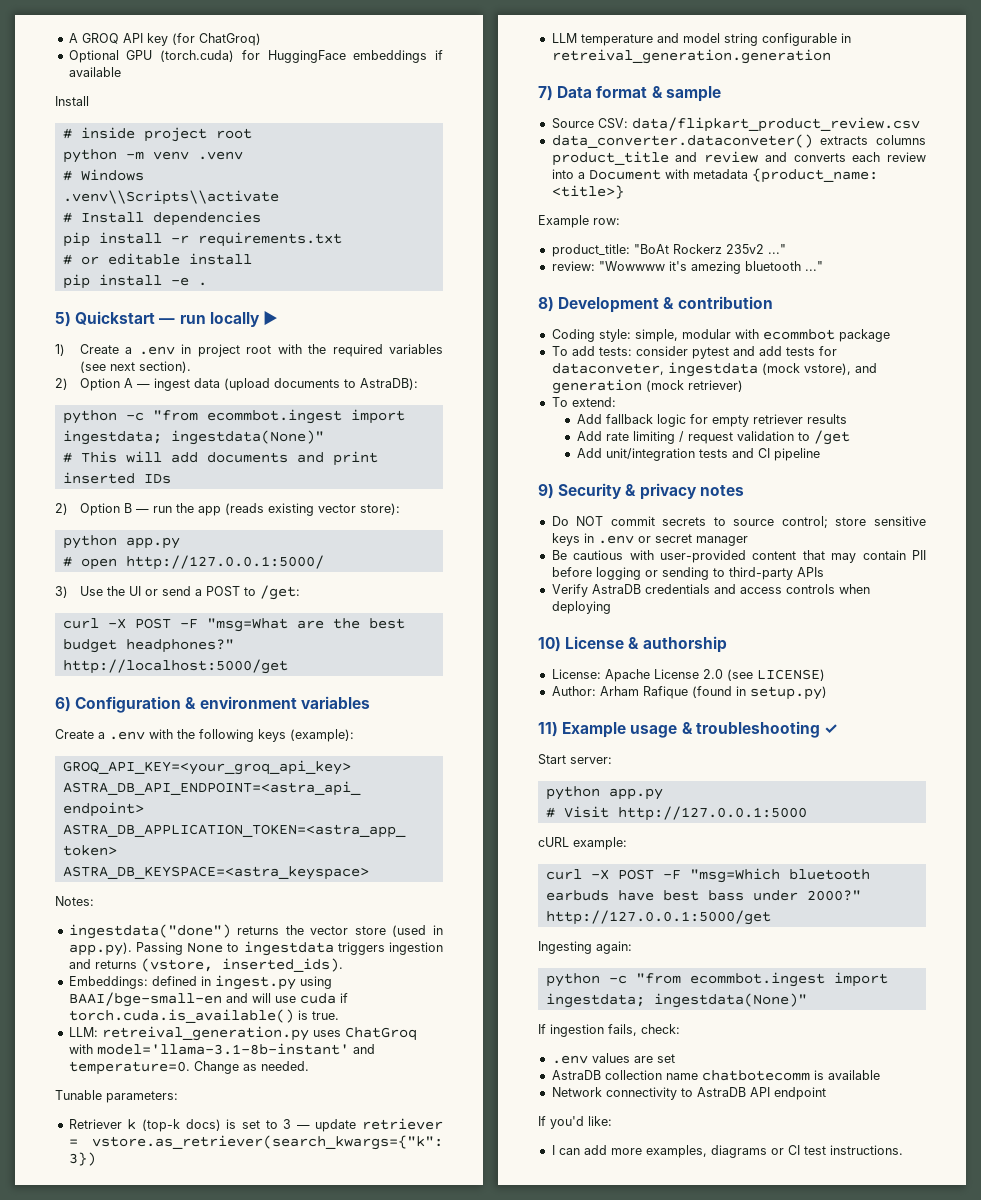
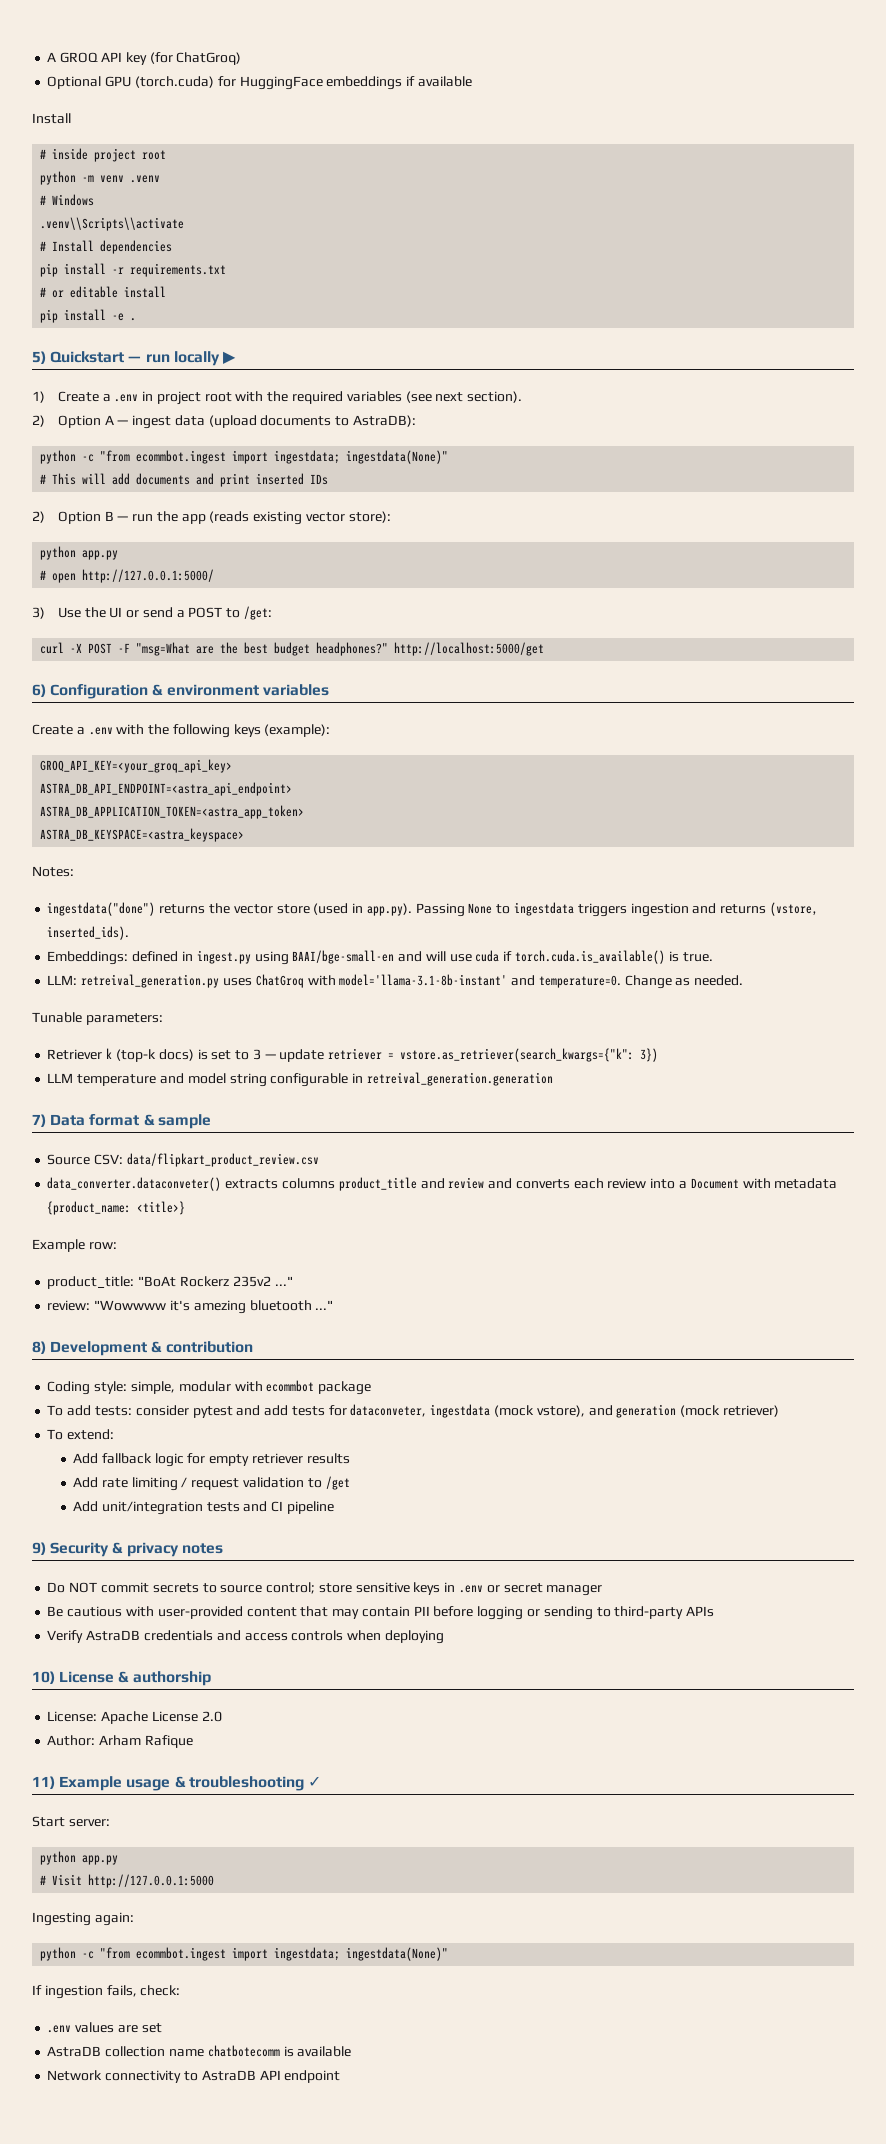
[726,669,825,681] (see LICENSE) -> (222, 1716) none
[691,686,827,700] (found in setup.py) -> (193, 1741) none
[538,837,627,850] [545,868,870,883] [545,890,861,901] [545,910,771,925] // cURL example: // curl -X POST -F "msg=Which bluetooth earbuds have best bass under 2000?" http://127.0.0.1:5000/get -> (215, 1881) none
[538,1116,612,1129] [551,1145,903,1158] // If you'd like: // I can add more examples, diagrams or CI test instructions. -> (341, 2076) none

